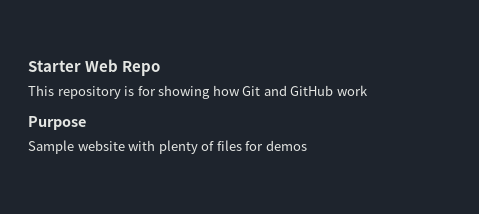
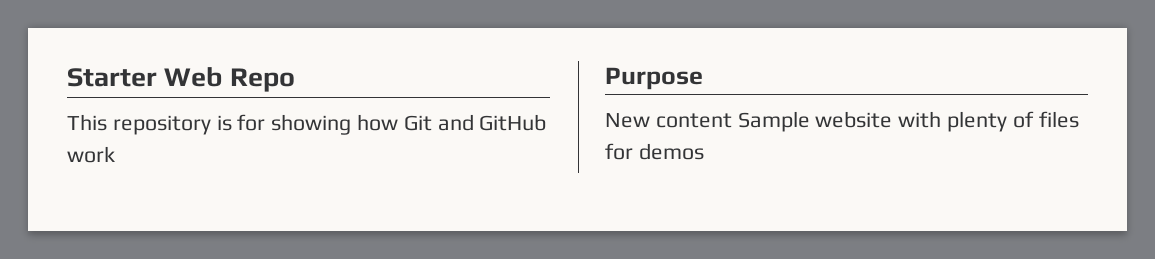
(86, 123) none -> [605,113,732,128] New content

